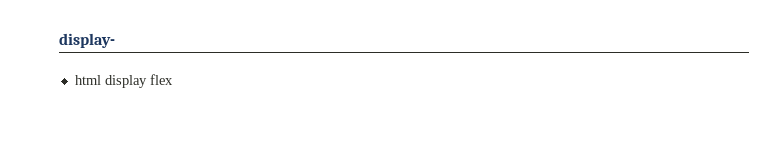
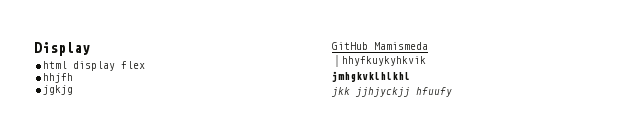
[59,33,115,48] display- -> [34,42,90,56] Display
(173, 79) none -> [43,73,74,83] [43,85,74,95] [332,42,428,50] [342,56,427,66] [332,71,410,82] [331,87,452,97] // hhjfh // jgkjg // GitHub Mamismeda // hhyfkuykyhkvik // jmhgkvklhlkhl // jkk jjhjyckjj hfuufy

